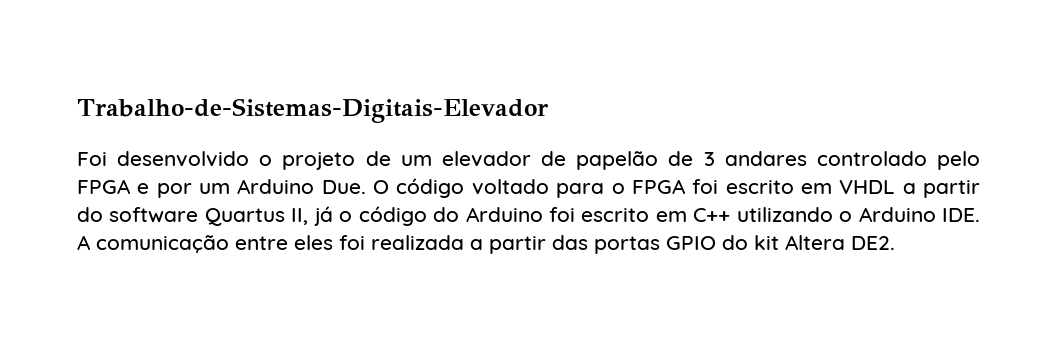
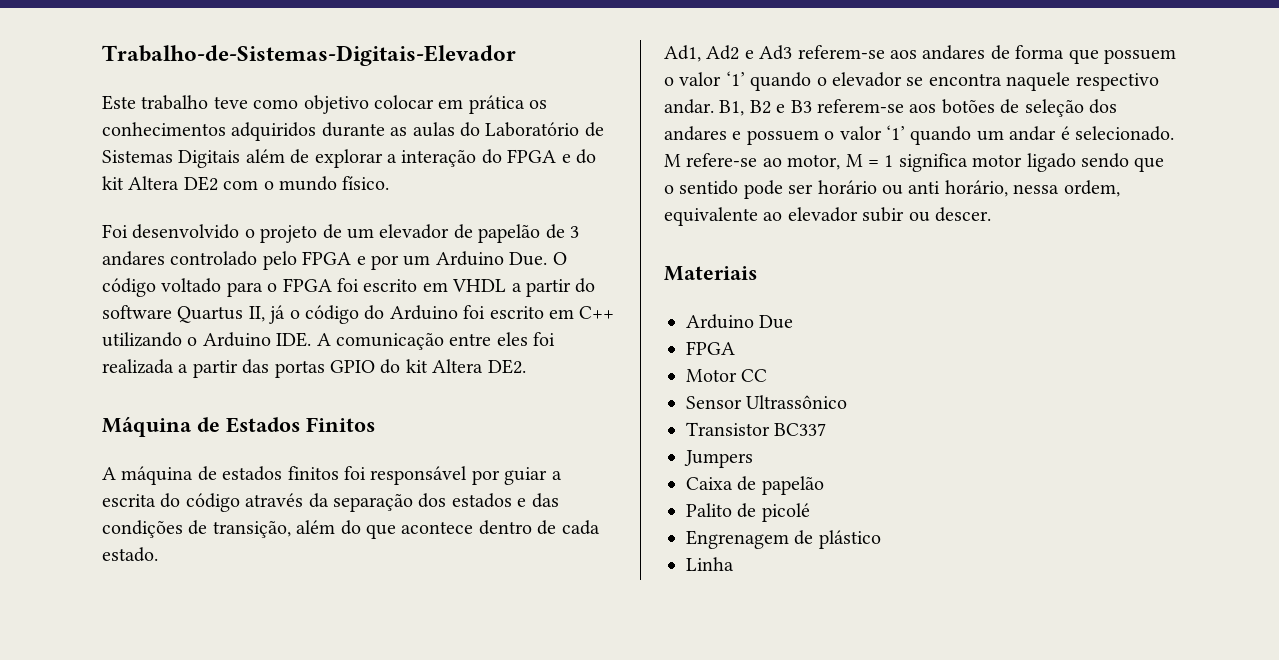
(549, 110) none -> [102,95,548,114] [102,122,604,141] [102,149,596,168] [102,176,390,191] // Este trabalho teve como objetivo colocar em prática os conhecimentos adquiridos durante as aulas do Laboratório de Sistemas Digitais além de explorar a interação do FPGA e do kit Altera DE2 com o mundo físico.
(895, 243) none -> [102,416,375,437] [102,466,562,485] [102,493,559,512] [102,520,600,539] [102,547,158,562] [664,45,1176,64] [664,71,1159,91] [664,99,1117,117] [664,125,1174,145] [664,153,1165,172] [664,180,1120,199] [664,207,991,226] [664,266,757,281] [686,314,794,329] [686,341,735,355] [686,369,768,382] [686,395,848,409] [686,422,827,436] [684,450,753,468] [686,476,824,495] [686,503,810,522] [686,530,881,549] [686,557,734,571] // Máquina de Estados Finitos // A máquina de estados finitos foi responsável por guiar a escrita do código através da separação dos estados e das condições de transição, além do que acontece dentro de cada estado. // Ad1, Ad2 e Ad3 referem-se aos andares de forma que possuem o valor ‘1’ quando o elevador se encontra naquele respectivo andar. B1, B2 e B3 referem-se aos botões de seleção dos andares e possuem o valor ‘1’ quando um andar é selecionado. M refere-se ao motor, M = 1 significa motor ligado sendo que o sentido pode ser horário ou anti horário, nessa ordem, equivalente ao elevador subir ou descer. // Materiais // Arduino Due // FPGA // Motor CC // Sensor Ultrassônico // Transistor BC337 // Jumpers // Caixa de papelão // Palito de picolé // Engrenagem de plástico // Linha

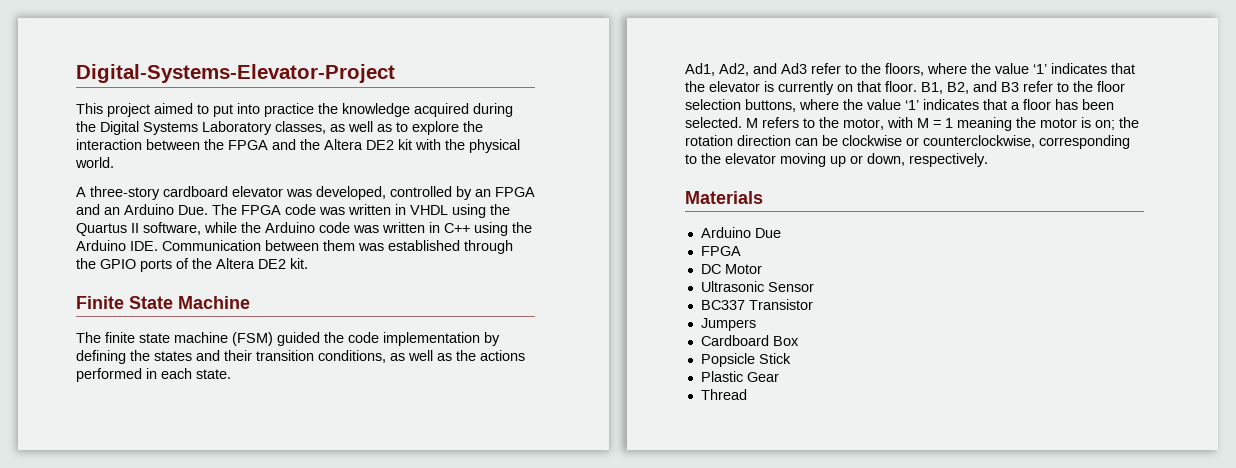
[102,45,516,66] [102,95,548,114] [102,122,604,141] [102,149,596,168] [102,176,390,191] [102,224,579,243] [102,251,567,270] [102,278,596,297] [102,305,615,324] [102,332,556,350] [102,359,526,378] [102,416,375,437] [102,466,562,485] [102,493,559,512] [102,520,600,539] [102,547,158,562] [664,45,1176,64] [664,71,1159,91] [664,99,1117,117] [664,125,1174,145] [664,153,1165,172] [664,180,1120,199] [664,207,991,226] [664,266,757,281] Trabalho-de-Sistemas-Digitais-Elevador // Este trabalho teve como objetivo colocar em prática os conhecimentos adquiridos durante as aulas do Laboratório de Sistemas Digitais além de explorar a interação do FPGA e do kit Altera DE2 com o mundo físico. // Foi desenvolvido o projeto de um elevador de papelão de 3 andares controlado pelo FPGA e por um Arduino Due. O código voltado para o FPGA foi escrito em VHDL a partir do software Quartus II, já o código do Arduino foi escrito em C++ utilizando o Arduino IDE. A comunicação entre eles foi realizada a partir das portas GPIO do kit Altera DE2. // Máquina de Estados Finitos // A máquina de estados finitos foi responsável por guiar a escrita do código através da separação dos estados e das condições de transição, além do que acontece dentro de cada estado. // Ad1, Ad2 e Ad3 referem-se aos andares de forma que possuem o valor ‘1’ quando o elevador se encontra naquele respectivo andar. B1, B2 e B3 referem-se aos botões de seleção dos andares e possuem o valor ‘1’ quando um andar é selecionado. M refere-se ao motor, M = 1 significa motor ligado sendo que o sentido pode ser horário ou anti horário, nessa ordem, equivalente ao elevador subir ou descer. // Materiais -> [76,64,395,83] [76,103,513,117] [76,121,483,135] [76,139,520,153] [75,157,114,168] [76,186,535,200] [76,204,510,218] [76,222,532,236] [76,240,513,254] [76,258,308,272] [76,296,250,309] [76,332,500,346] [76,350,525,364] [76,368,231,382] [685,63,1135,76] [685,81,1125,95] [685,99,1114,112] [685,117,1139,131] [685,135,1130,149] [685,153,988,167] [685,191,763,204] Digital-Systems-Elevator-Project // This project aimed to put into practice the knowledge acquired during the Digital Systems Laboratory classes, as well as to explore the interaction between the FPGA and the Altera DE2 kit with the physical world. // A three-story cardboard elevator was developed, controlled by an FPGA and an Arduino Due. The FPGA code was written in VHDL using the Quartus II software, while the Arduino code was written in C++ using the Arduino IDE. Communication between them was established through the GPIO ports of the Altera DE2 kit. // Finite State Machine // The finite state machine (FSM) guided the code implementation by defining the states and their transition conditions, as well as the actions performed in each state. // Ad1, Ad2, and Ad3 refer to the floors, where the value ‘1’ indicates that the elevator is currently on that floor. B1, B2, and B3 refer to the floor selection buttons, where the value ‘1’ indicates that a floor has been selected. M refers to the motor, with M = 1 meaning the motor is on; the rotation direction can be clockwise or counterclockwise, corresponding to the elevator moving up or down, respectively. // Materials
(735, 348) none -> [700,264,721,274] DC
[741,369,768,382] CC // -> [700,281,764,292] // Ultrasonic
[746,395,848,409] Ultrassônico // -> [700,300,745,310] // BC337
[774,423,827,436] BC337 -> (813, 304) none
[686,476,824,495] [686,503,810,522] [686,530,881,549] [686,557,734,571] Caixa de papelão // Palito de picolé // Engrenagem de plástico // Linha -> [700,335,799,346] [700,353,791,367] [700,371,779,382] [700,389,747,400] Cardboard Box // Popsicle Stick // Plastic Gear // Thread

